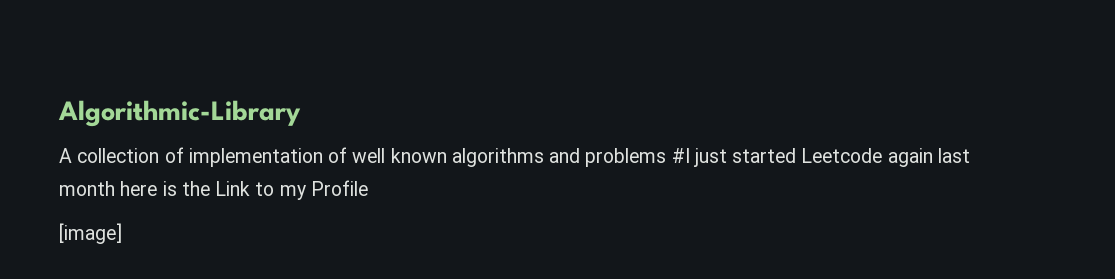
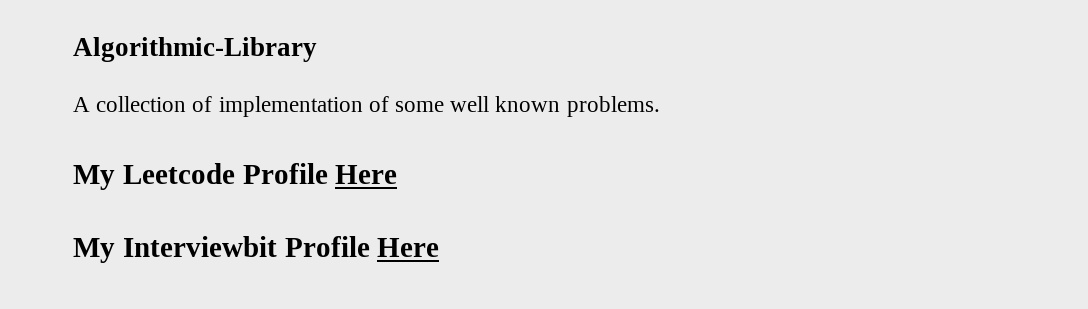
(348, 155) none -> [395,101,445,112] some
[451,148,970,167] [59,180,368,200] [59,223,122,244] algorithms and problems #I just started Leetcode again last month here is the Link to my Profile // [image] -> [566,96,660,117] [73,163,398,190] [73,236,440,263] problems. // My Leetcode Profile Here // My Interviewbit Profile Here

